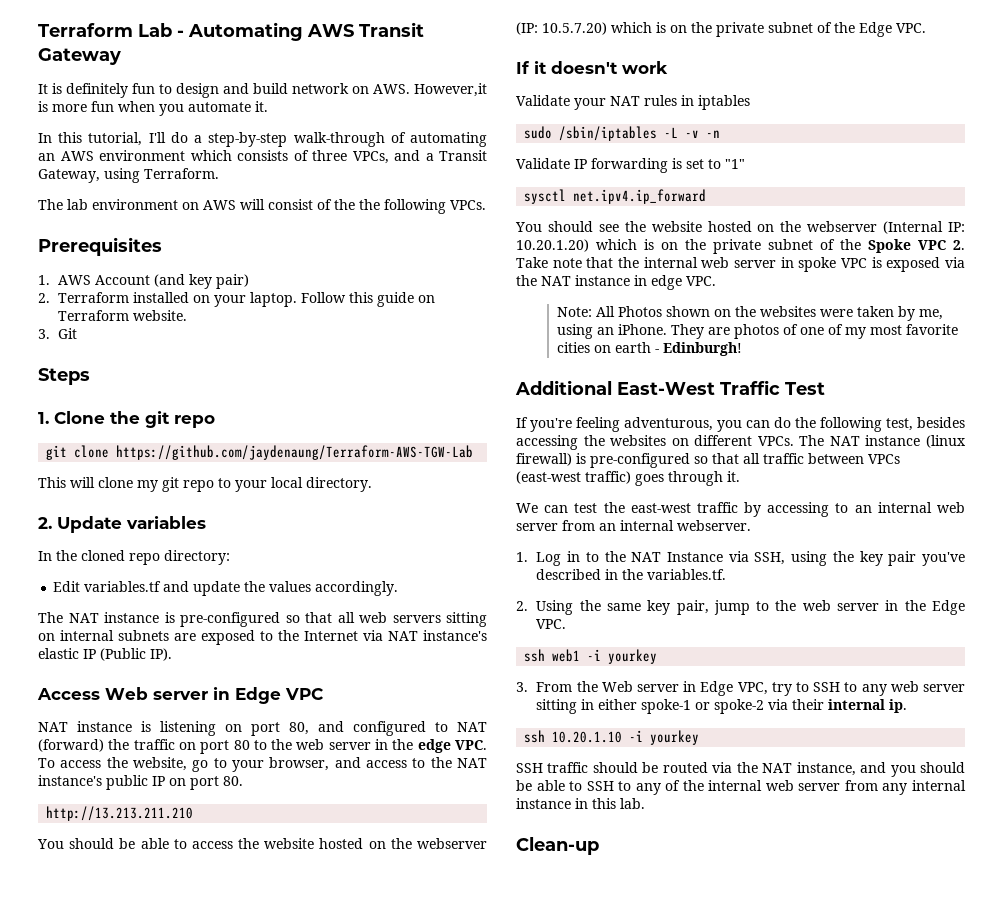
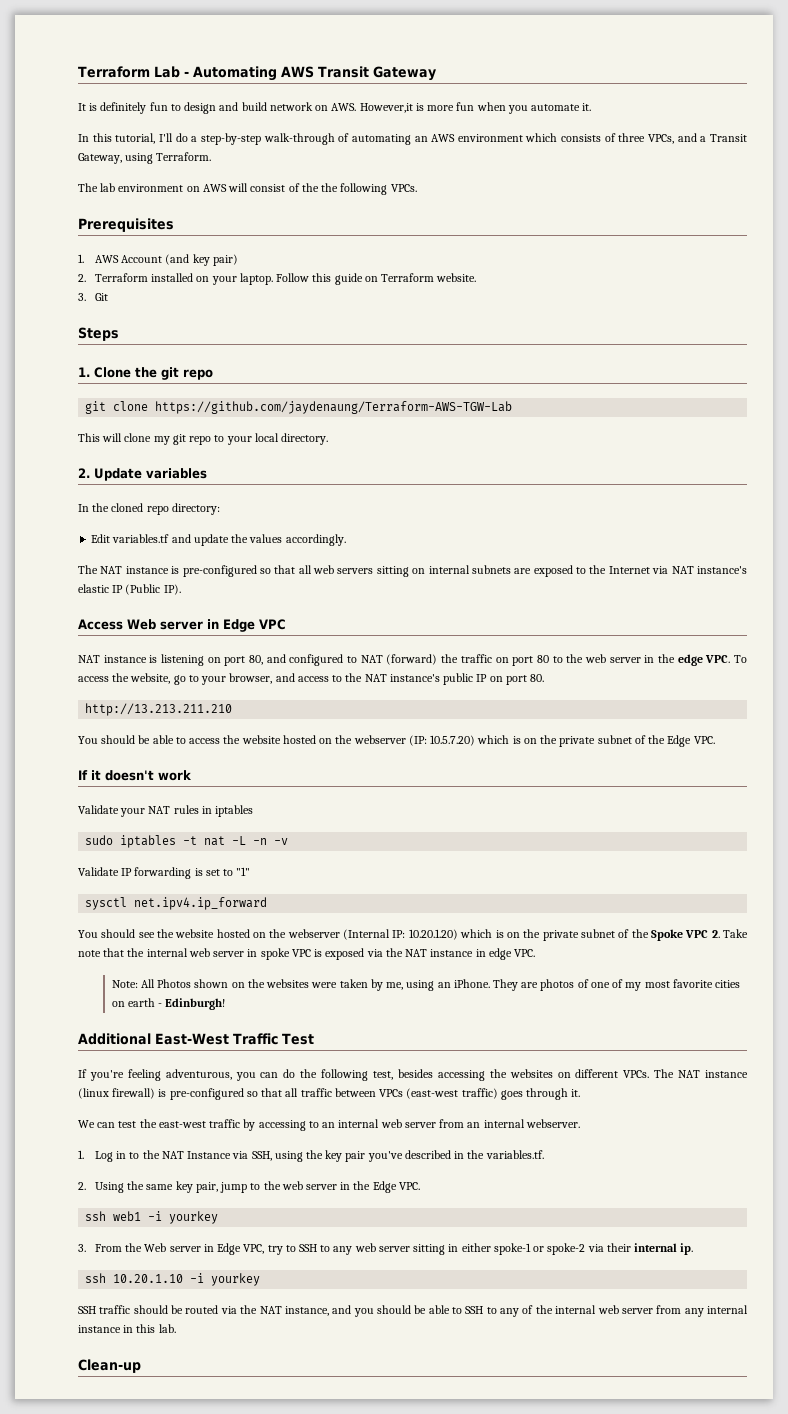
[559,126,679,141] /sbin/iptables -L -> [120,835,268,848] iptables -t nat -L -n
[706,130,721,138] -n -> (289, 841) none

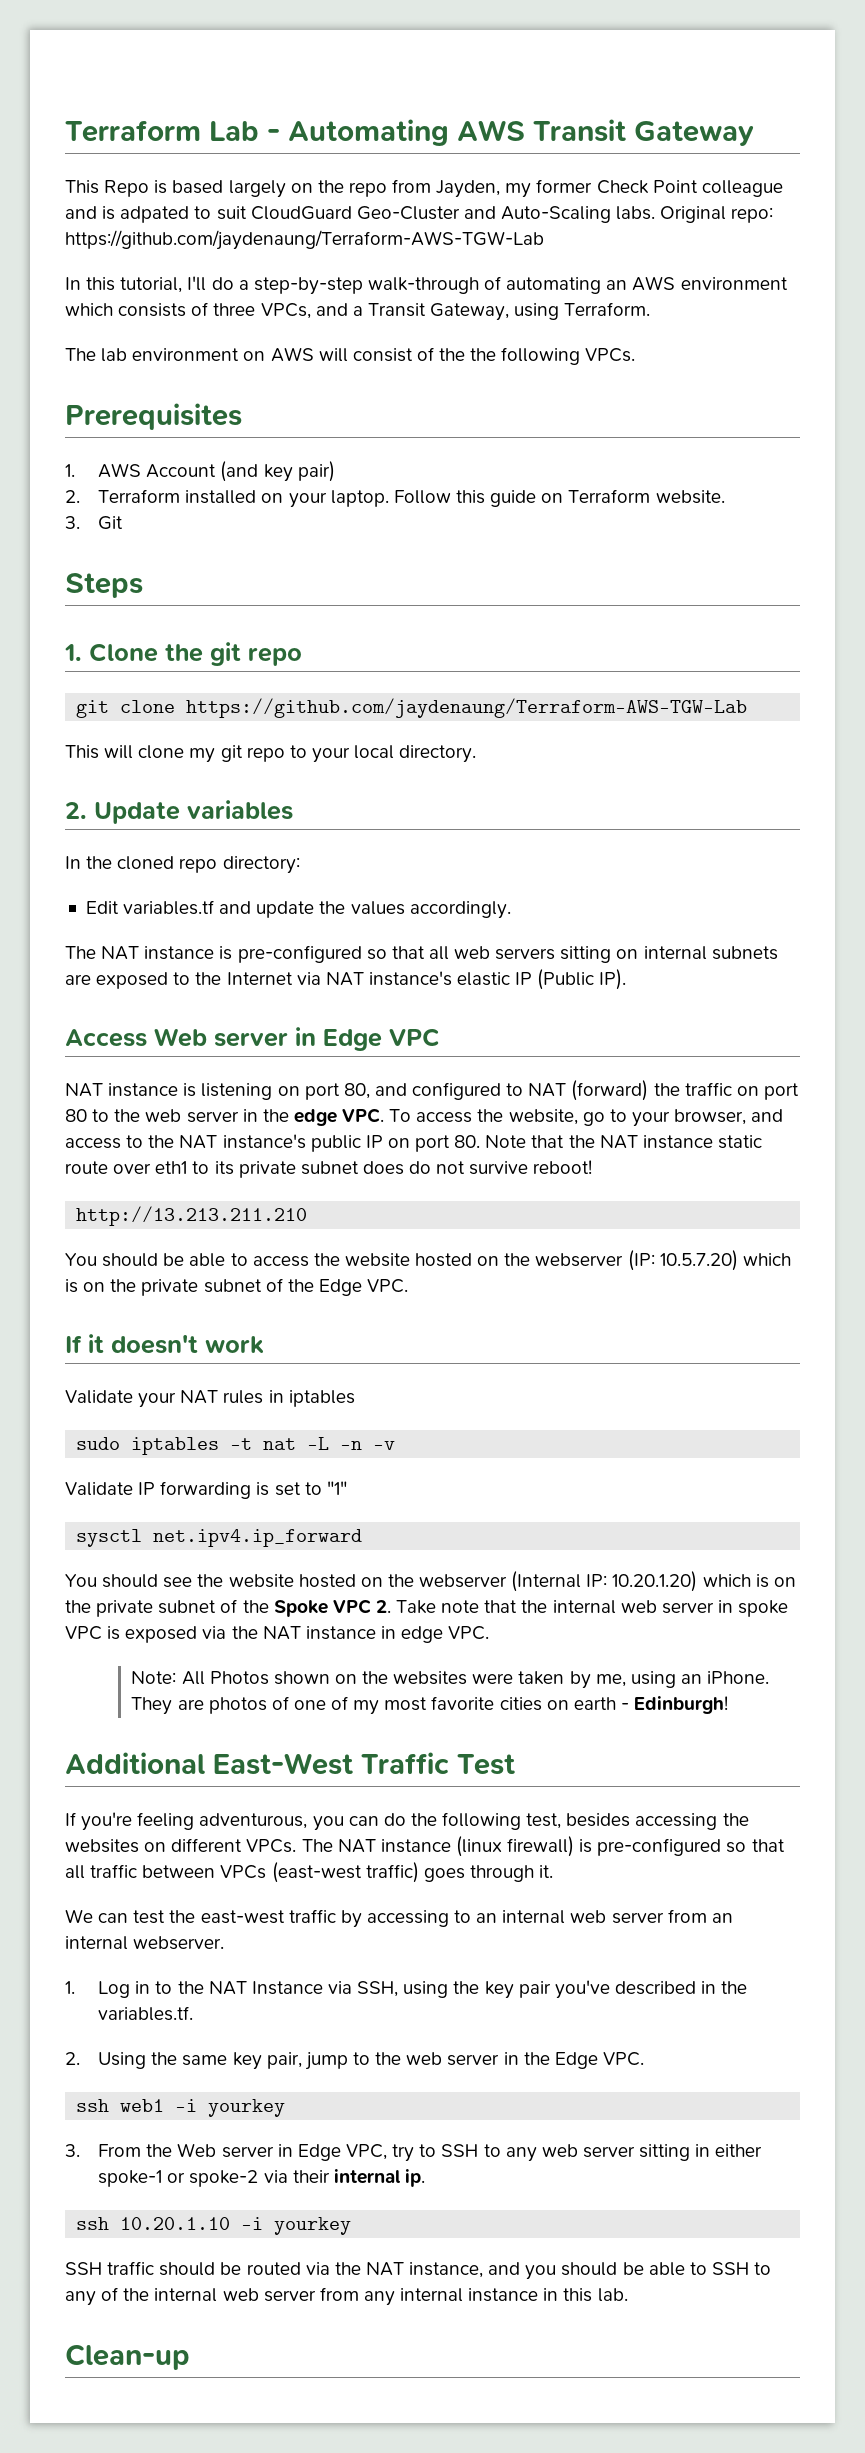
[78,102,592,114] It is definitely fun to design and build network on AWS. However,it is more fun when you automate it. -> [65,179,783,198] [65,206,774,223] [65,230,544,250] This Repo is based largely on the repo from Jayden, my former Check Point colleague and is adpated to suit CloudGuard Geo-Cluster and Auto-Scaling labs. Original repo: https://github.com/jaydenaung/Terraform-AWS-TGW-Lab
(545, 678) none -> [485,1135,762,1149] [65,1160,593,1178] Note that the NAT instance static route over eth1 to its private subnet does do not survive reboot!

